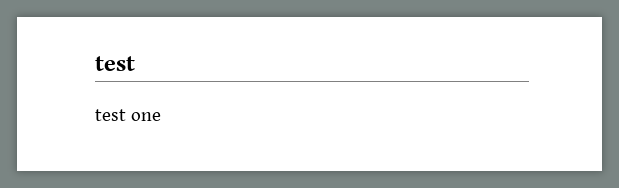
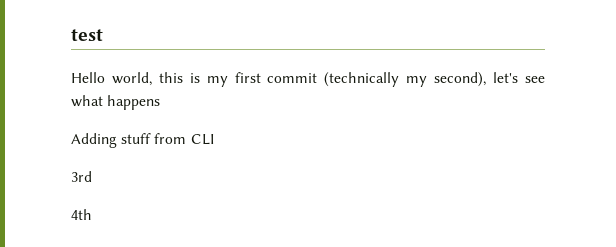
[95,109,161,121] test one -> [71,72,546,87] [71,95,161,110] [71,133,215,148] [71,171,92,182] [71,209,92,220] Hello world, this is my first commit (technically my second), let's see what happens // Adding stuff from CLI // 3rd // 4th

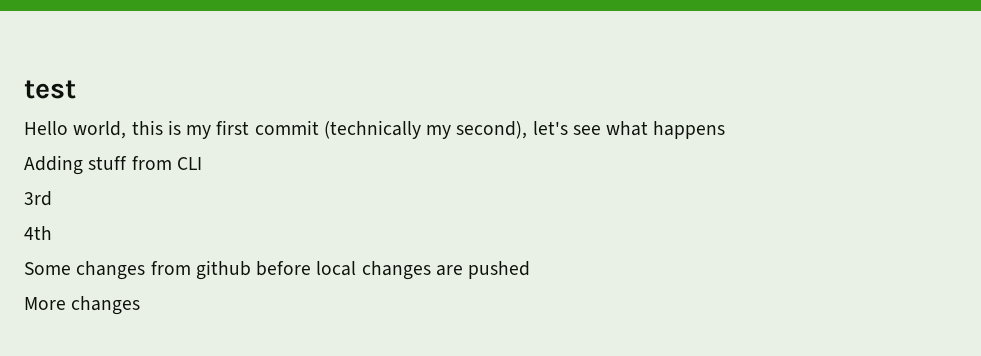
(92, 214) none -> [24,260,531,280] [24,296,141,315] // Some changes from github before local changes are pushed // More changes

